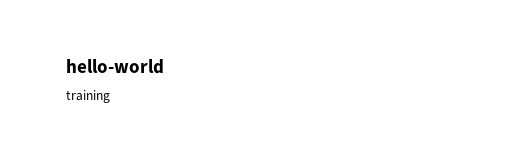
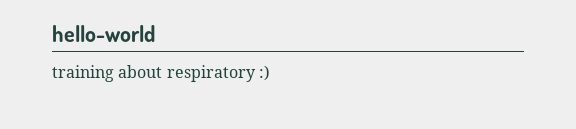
(110, 96) none -> [118,65,270,82] about respiratory :)

